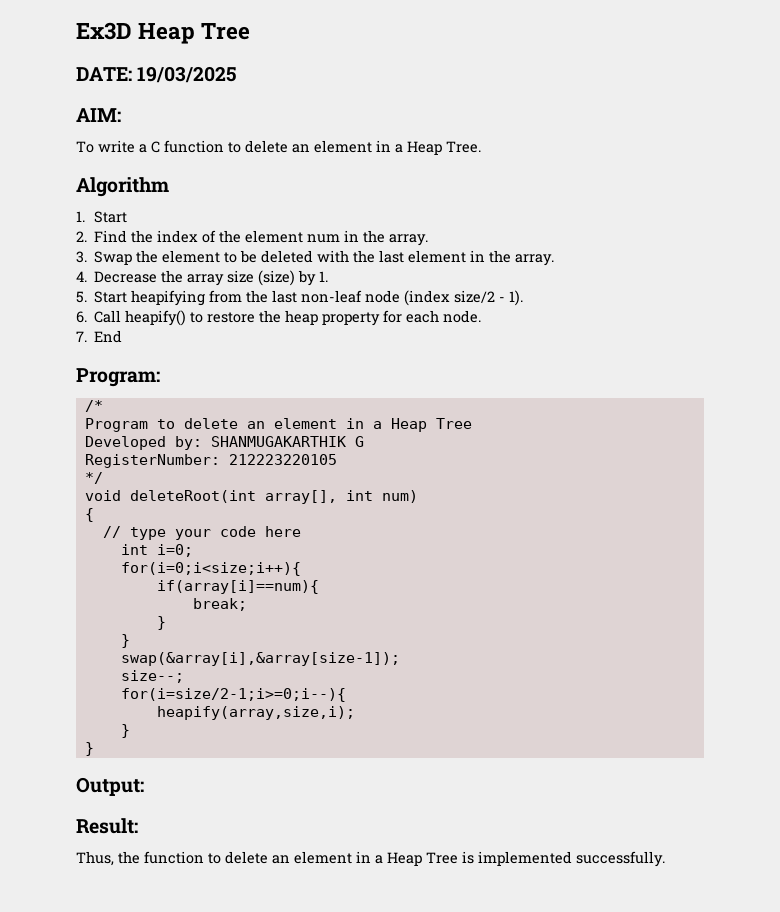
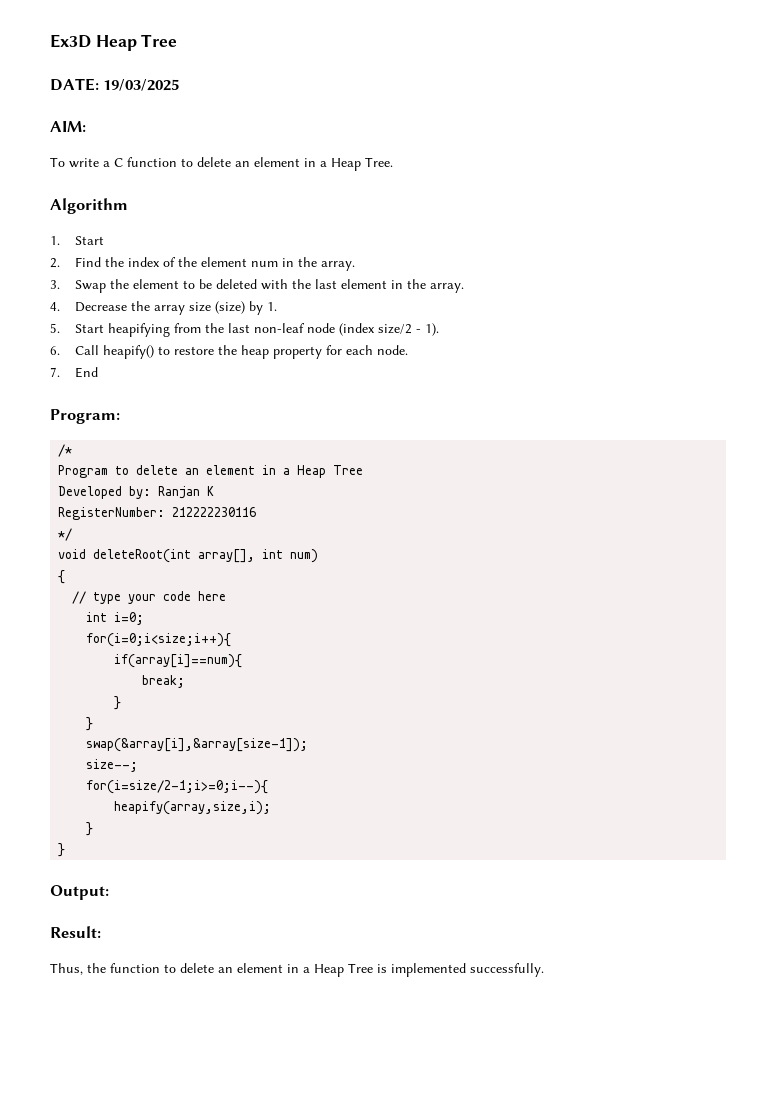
[210,436,364,447] SHANMUGAKARTHIK G -> [158,486,215,499] Ranjan K
[228,454,337,465] 212223220105 -> [172,507,257,517] 212222230116

